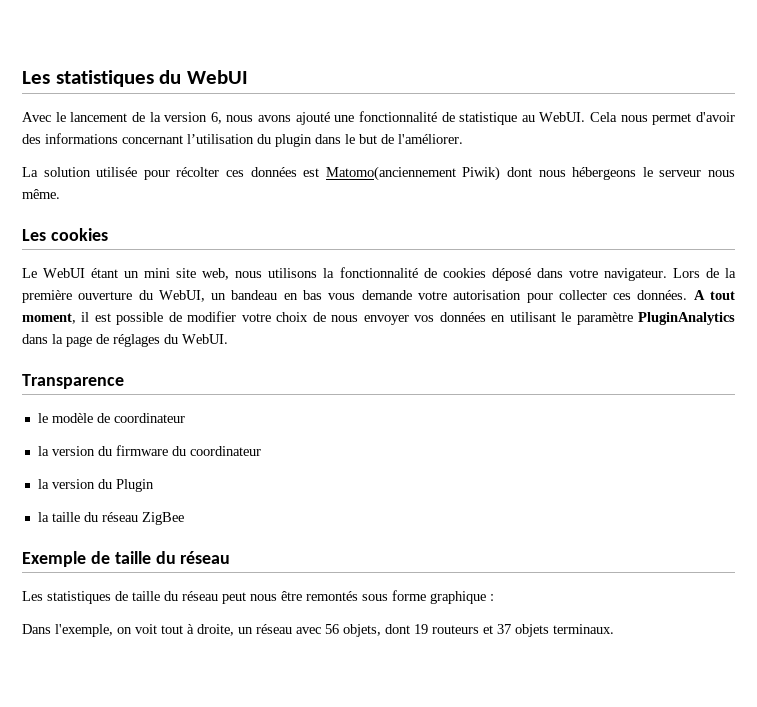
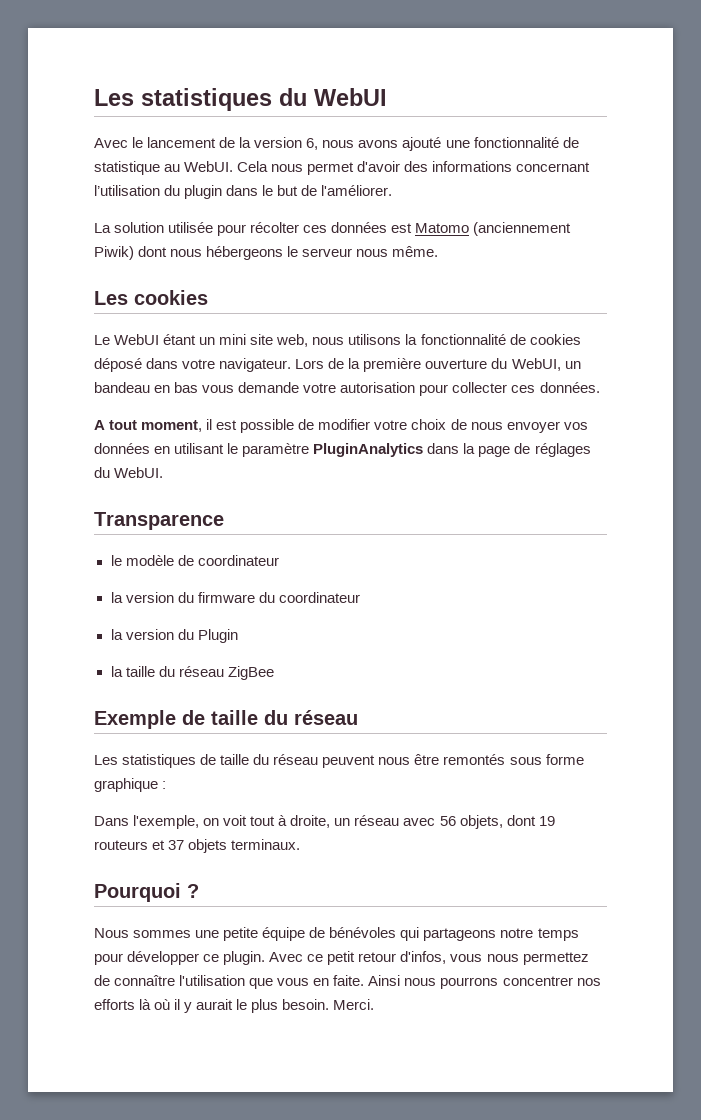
[325,166,456,181] Matomo(anciennement -> [415,222,572,236] Matomo (anciennement
(688, 295) none -> (600, 387) //
[222,592,246,604] peut -> [322,755,376,768] peuvent
(614, 629) none -> [94,883,199,902] [94,927,579,941] [94,951,589,965] [94,975,601,989] [94,999,375,1013] // Pourquoi ? // Nous sommes une petite équipe de bénévoles qui partageons notre temps pour développer ce plugin. Avec ce petit retour d'infos, vous nous permettez de connaître l'utilisation que vous en faite. Ainsi nous pourrons concentrer nos efforts là où il y aurait le plus besoin. Merci.

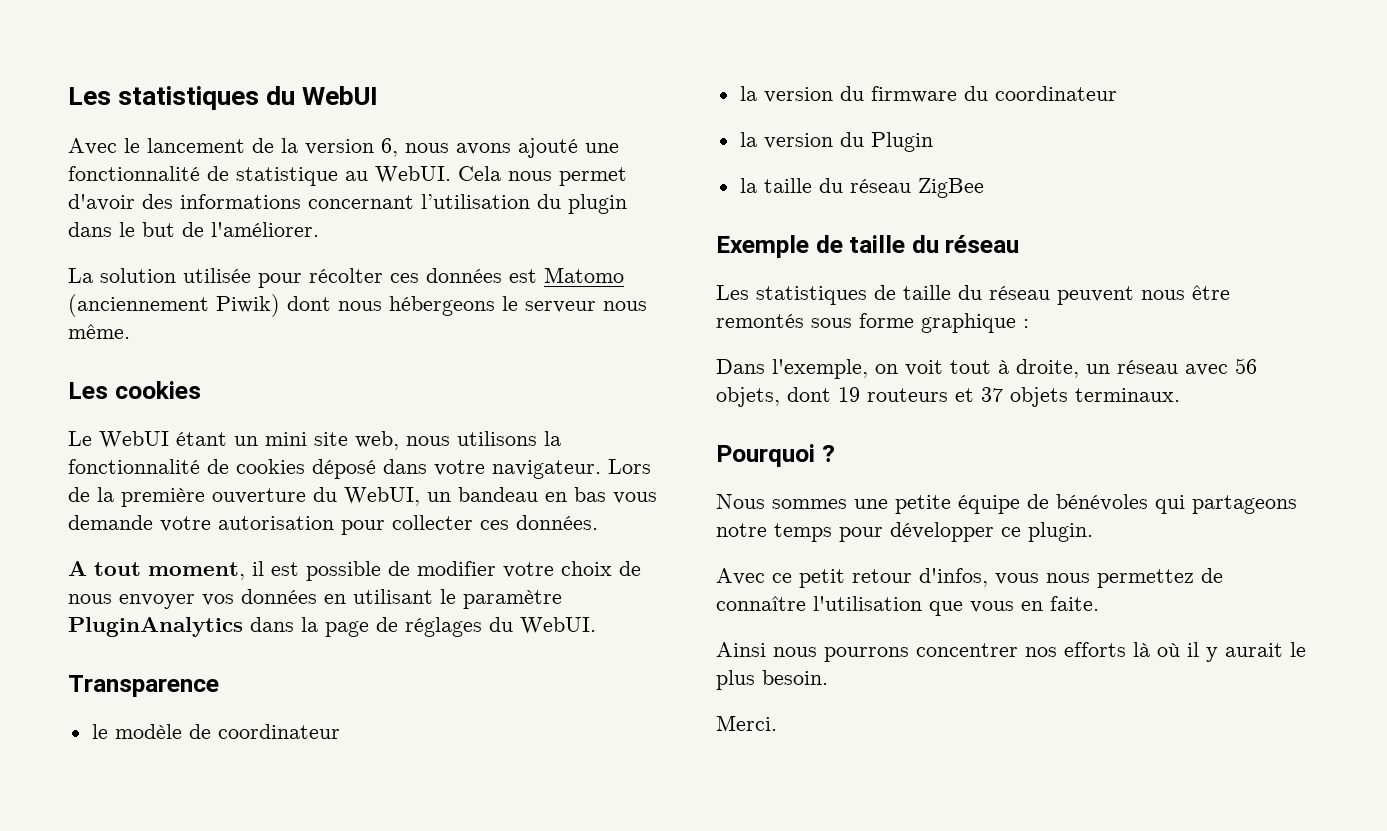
(266, 958) none -> (1093, 532) //
(365, 980) none -> (1099, 603) //
(330, 1004) none -> (828, 677) //

